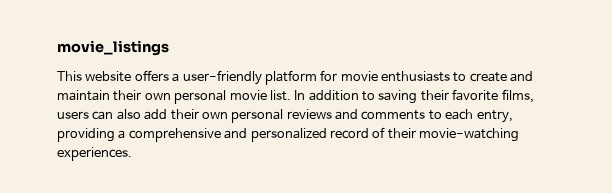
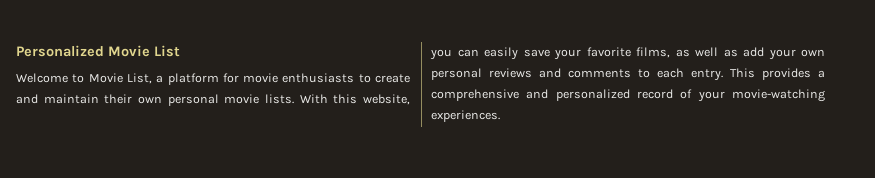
[57,40,169,56] [57,70,262,85] movie_listings // This website offers a user-friendly -> [16,45,180,57] [16,73,164,84] Personalized Movie List // Welcome to Movie List, a
[269,89,534,104] [57,109,199,120] list. In addition to saving their favorite films, users can also add their -> [265,94,411,105] [430,47,796,60] lists. With this website, you can easily save your favorite films, as well as add your
[476,110,513,123] [57,128,115,142] entry, providing -> [691,68,811,81] entry. This provides
[387,128,416,139] their -> [697,91,725,102] your

